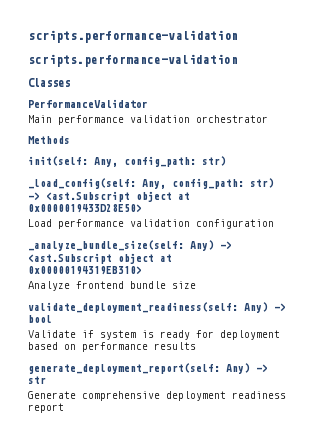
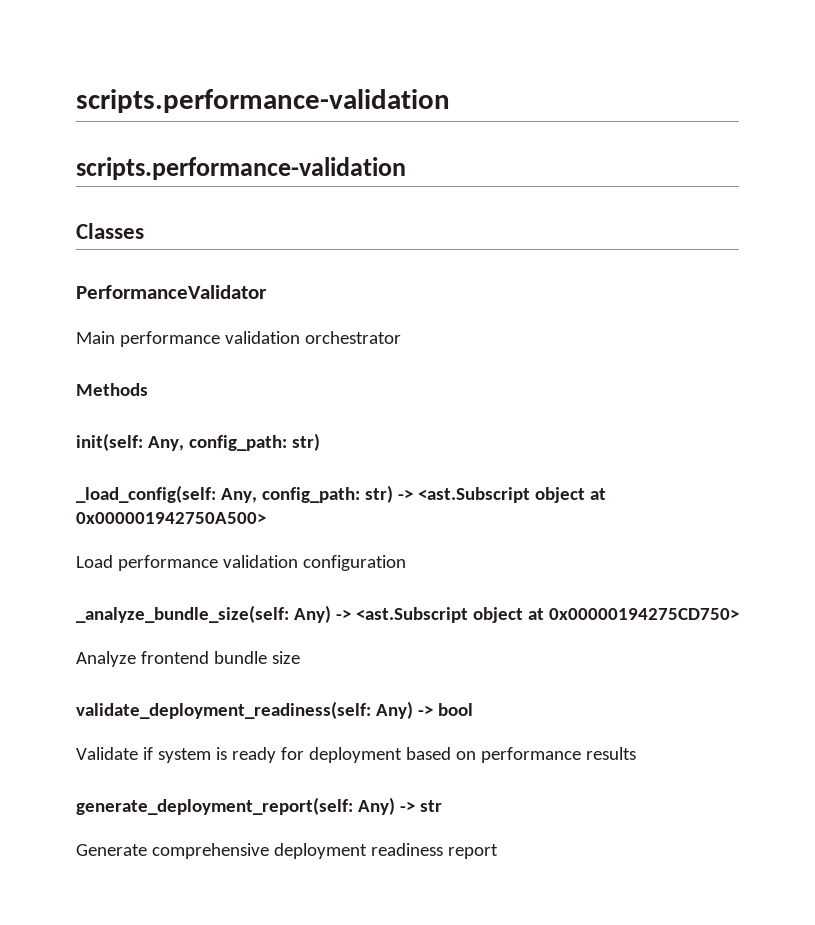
[28,204,142,213] 0x0000019433D28E50> -> [76,512,266,524] 0x000001942750A500>
[28,266,142,275] 0x00000194319EB310> -> [548,608,739,620] 0x00000194275CD750>

